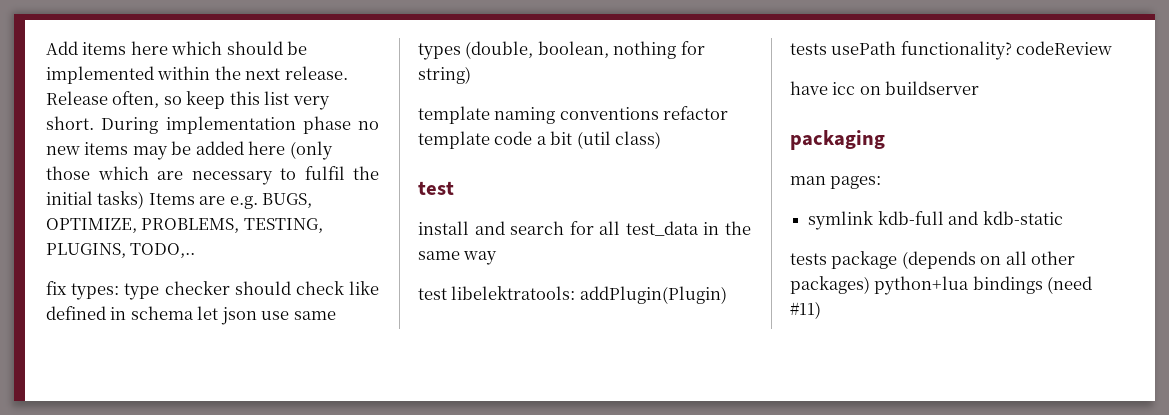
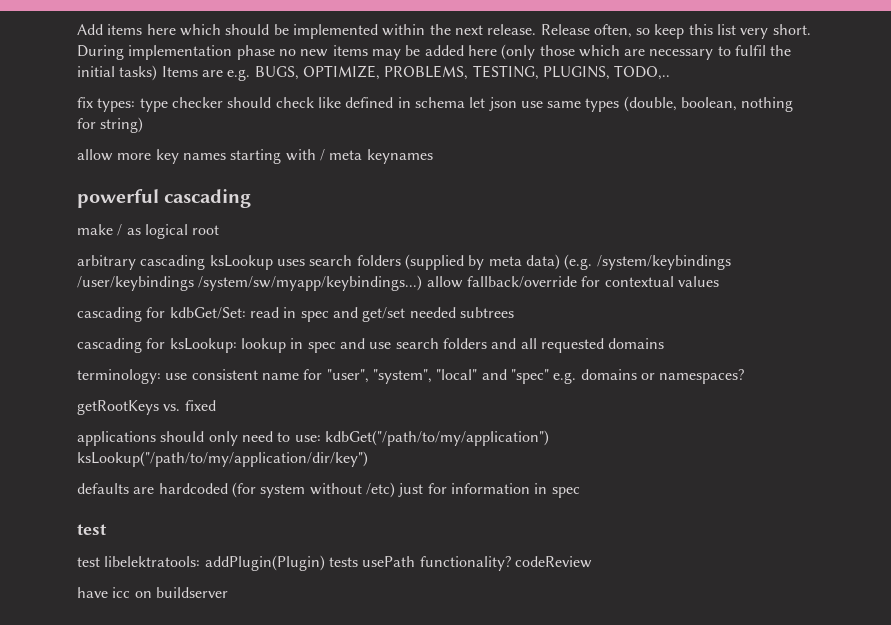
[418,106,729,124] [418,131,662,149] [418,181,454,195] [418,221,751,236] [418,251,498,265] template naming conventions refactor template code a bit (util class) // test // install and search for all test_data in the same way -> [77,149,433,164] [77,189,252,208] [77,224,220,239] [77,254,731,270] [77,275,719,291] [77,307,514,322] [77,338,665,353] [77,369,745,384] [77,400,216,415] [77,430,549,446] [77,451,368,467] [77,482,580,498] [77,524,107,535] allow more key names starting with / meta keynames // powerful cascading // make / as logical root // arbitrary cascading ksLookup uses search folders (supplied by meta data) (e.g. /system/keybindings /user/keybindings /system/sw/myapp/keybindings...) allow fallback/override for contextual values // cascading for kdbGet/Set: read in spec and get/set needed subtrees // cascading for ksLookup: lookup in spec and use search folders and all requested domains // terminology: use consistent name for "user", "system", "local" and "spec" e.g. domains or namespaces? // getRootKeys vs. fixed // applications should only need to use: kdbGet("/path/to/my/application") ksLookup("/path/to/my/application/dir/key") // defaults are hardcoded (for system without /etc) just for information in spec // test
[790,130,885,150] [790,176,882,189] [808,211,1063,230] [790,251,1076,269] [790,276,1093,295] [790,301,821,319] // packaging // man pages: // symlink kdb-full and kdb-static // tests package (depends on all other packages) python+lua bindings (need #11) -> (228, 592) none

